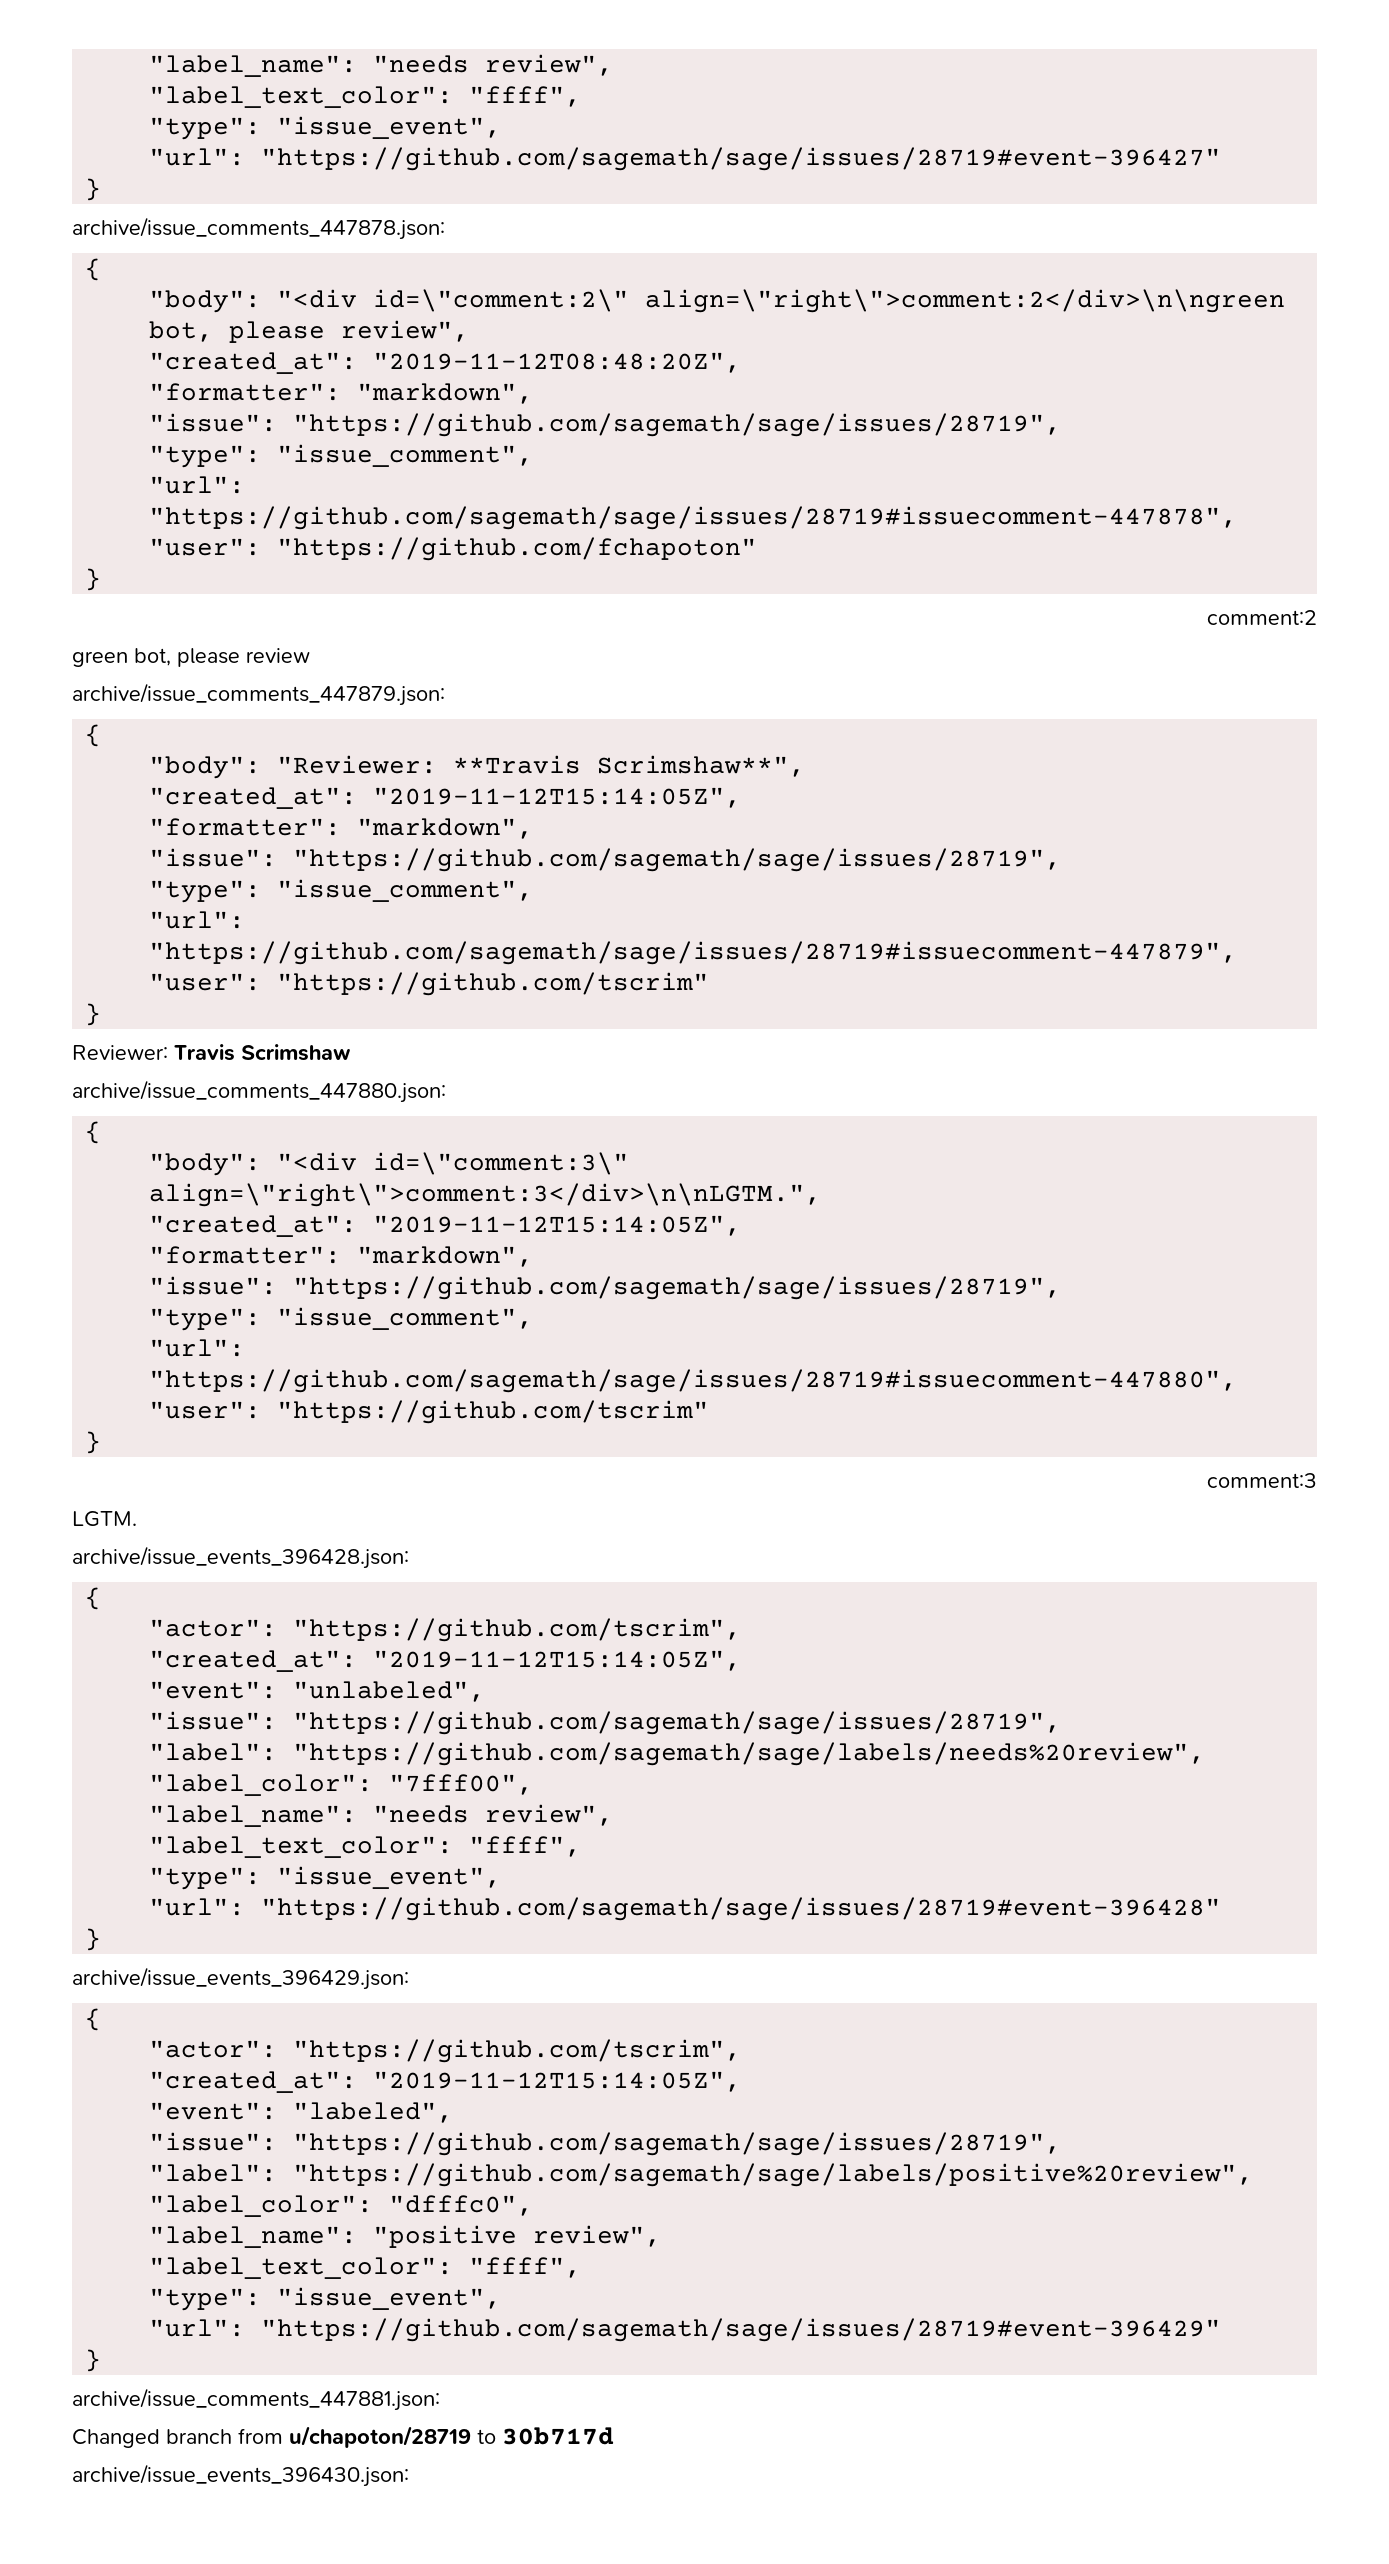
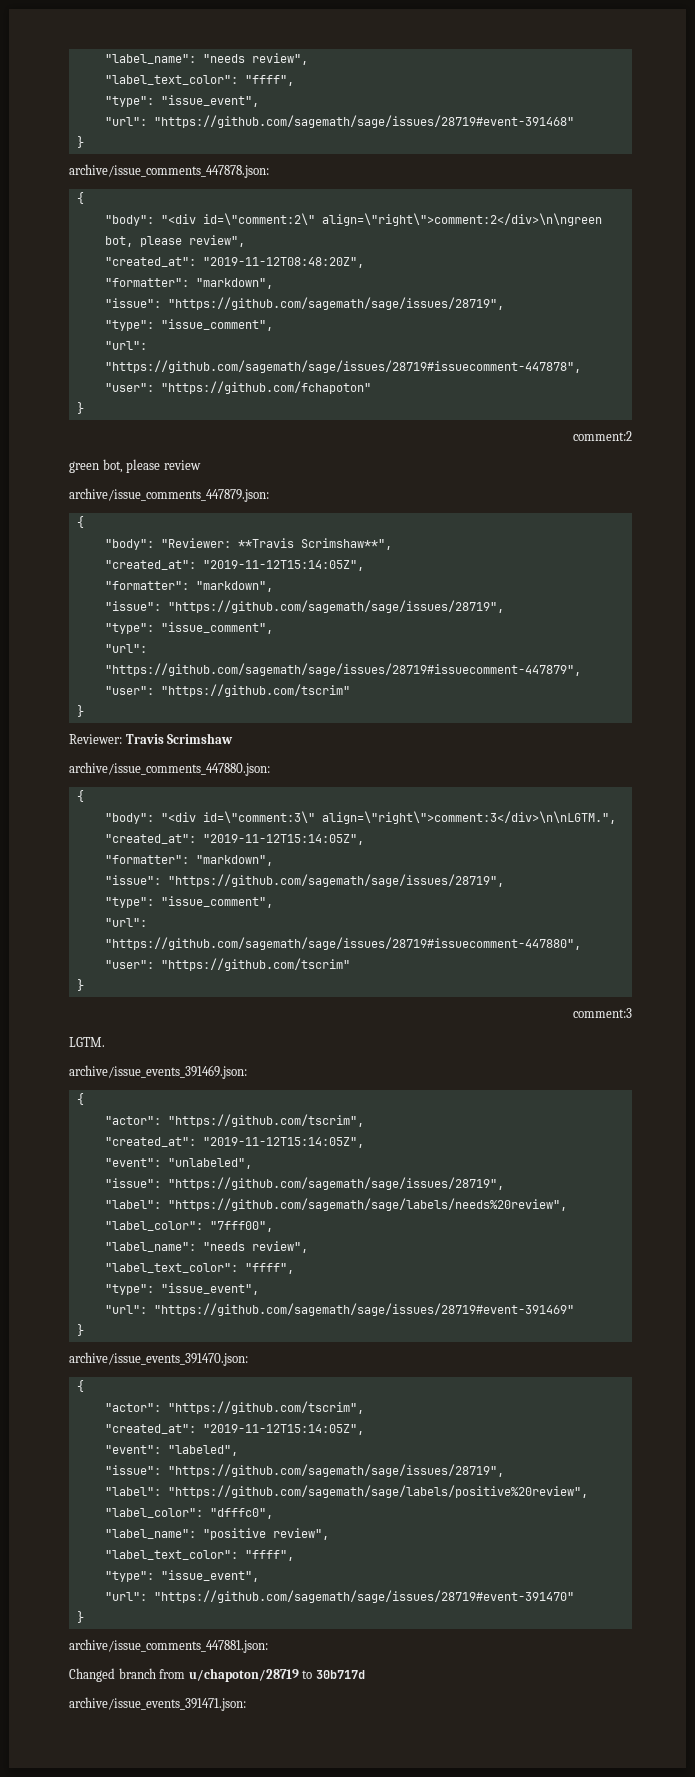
[149,54,614,77] [149,86,582,108] [149,116,502,140] [149,147,1222,171] "label_name": "needs review", // "label_text_color": "ffff", // "type": "issue_event", // "url": "https://github.com/sagemath/sage/issues/28719#event-396427" -> [104,53,308,65] [104,75,294,86] [104,95,259,107] [104,115,574,128] "label_name": "needs review", // "label_text_color": "ffff", // "type": "issue_event", // "url": "https://github.com/sagemath/sage/issues/28719#event-391468"
[72,1546,409,1569] archive/issue_events_396428.json: -> [69,1065,247,1079] archive/issue_events_391469.json:
[261,1897,1222,1921] [85,1928,102,1951] [72,1967,409,1990] "https://github.com/sagemath/sage/issues/28719#event-396428" // } // archive/issue_events_396429.json: -> [153,1303,574,1316] [76,1324,84,1336] [69,1352,248,1366] "https://github.com/sagemath/sage/issues/28719#event-391469" // } // archive/issue_events_391470.json:
[261,2318,1222,2342] "https://github.com/sagemath/sage/issues/28719#event-396429" -> [153,1590,574,1603] "https://github.com/sagemath/sage/issues/28719#event-391470"
[72,2464,409,2487] archive/issue_events_396430.json: -> [69,1697,246,1711] archive/issue_events_391471.json:

